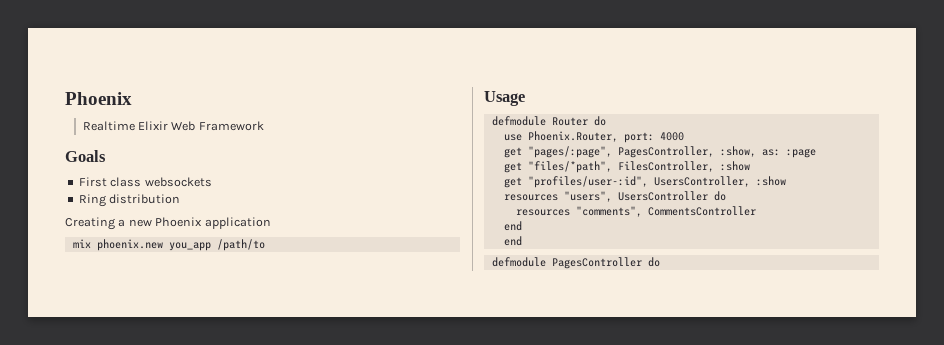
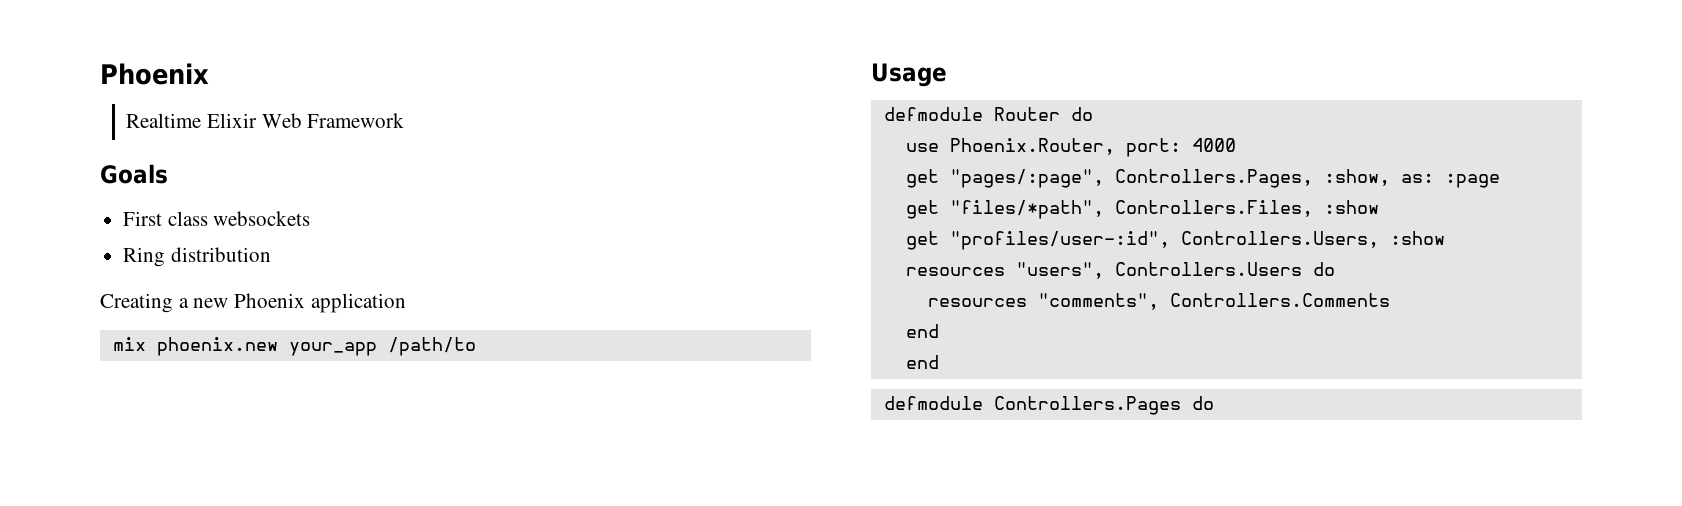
[168,242,211,251] you_app -> [288,342,377,356] your_app
[617,146,714,158] PagesController, -> [1114,169,1313,188] Controllers.Pages,
[617,161,714,172] FilesController, -> [1114,200,1313,217] Controllers.Files,
[653,176,750,187] UsersController, -> [1180,231,1379,248] Controllers.Users,
[617,191,708,201] UsersController -> [1114,262,1302,276] Controllers.Users
[647,206,756,216] CommentsController -> [1169,293,1390,307] Controllers.Comments
[551,257,642,269] PagesController -> [993,396,1181,415] Controllers.Pages

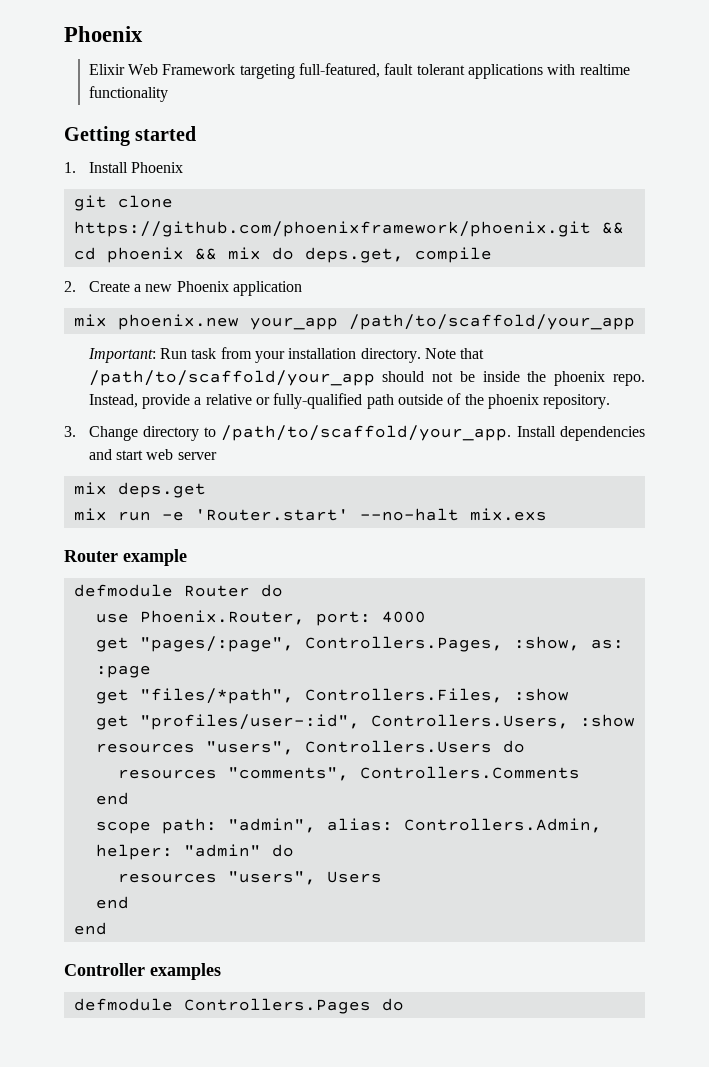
[100,63,209,85] [126,113,202,128] Phoenix // Realtime -> [64,26,143,42] Phoenix //
[100,164,168,184] [123,211,311,226] [123,247,271,267] [100,293,173,313] // Goals // First class websockets // Ring distribution // Creating -> [239,63,630,79] [88,86,168,102] [64,126,197,146] [64,162,184,173] [73,195,173,211] [73,221,624,237] [73,247,492,263] [64,281,130,292] targeting full-featured, fault tolerant applications with realtime functionality // Getting started // 1. Install Phoenix // git clone https://github.com/phoenixframework/phoenix.git && cd phoenix && mix do deps.get, compile // 2. Create
[387,337,476,356] [871,63,947,87] /path/to // Usage -> [348,314,635,330] [87,347,485,363] [88,370,646,386] [88,393,611,409] [64,425,645,441] [88,449,217,460] [73,482,206,498] [73,508,547,521] [64,549,187,566] /path/to/scaffold/your_app // Important: Run task from your installation directory. Note that /path/to/scaffold/your_app should not be inside the phoenix repo. Instead, provide a relative or fully-qualified path outside of the phoenix repository. // 3. Change directory to /path/to/scaffold/your_app. Install dependencies and start web server // mix deps.get // mix run -e 'Router.start' --no-halt mix.exs // Router example
[905,355,939,369] end -> [95,818,602,834] [95,844,294,860] [117,871,382,885] [95,896,129,909] [73,922,107,935] [64,963,221,980] scope path: "admin", alias: Controllers.Admin, helper: "admin" do // resources "users", Users // end // end // Controller examples

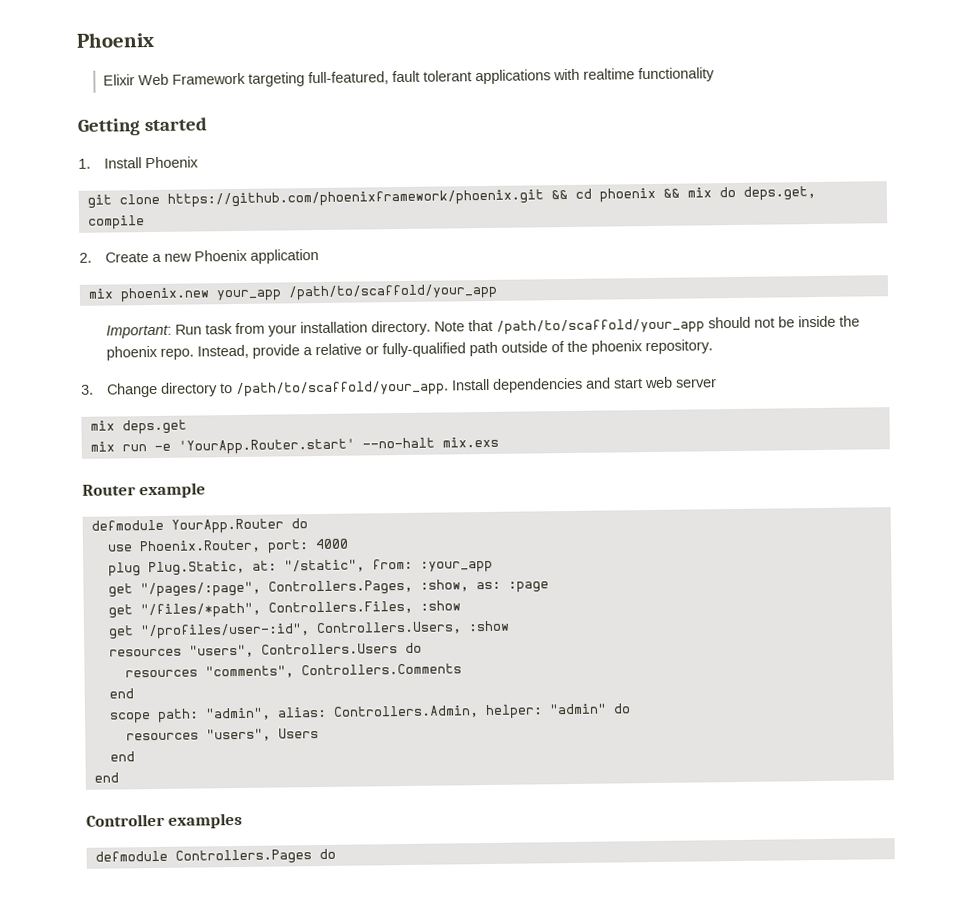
[194,509,349,521] 'Router.start' -> [177,438,355,455] 'YourApp.Router.start'
[183,585,250,597] Router -> [170,518,284,534] YourApp.Router
[95,636,294,652] // get "pages/:page", -> [107,558,493,577] [107,581,261,598] // plug Plug.Static, at: "/static", from: :your_app // get "/pages/:page",
[139,688,294,704] "files/*path", -> [139,602,261,619] "/files/*path",
[139,714,360,730] "profiles/user-:id", -> [139,623,310,640] "/profiles/user-:id",

